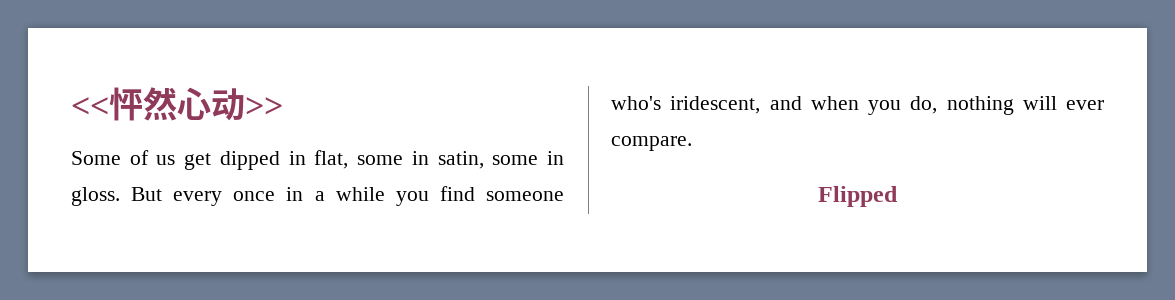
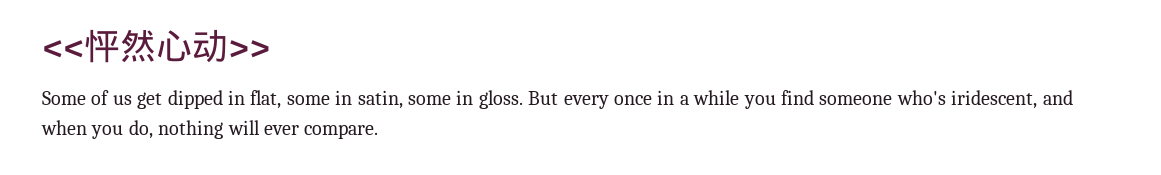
[818,186,898,207] // Flipped -> (379, 131) none

